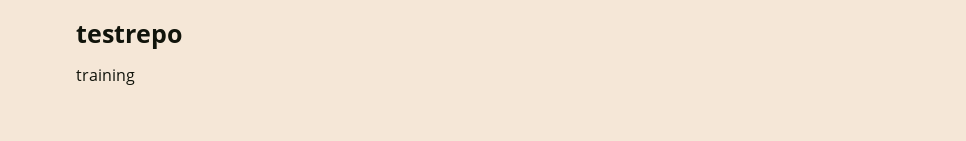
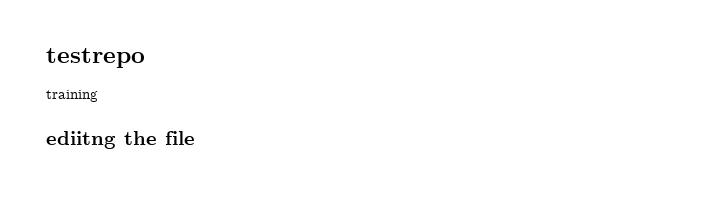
(135, 77) none -> [46,131,195,149] // ediitng the file

